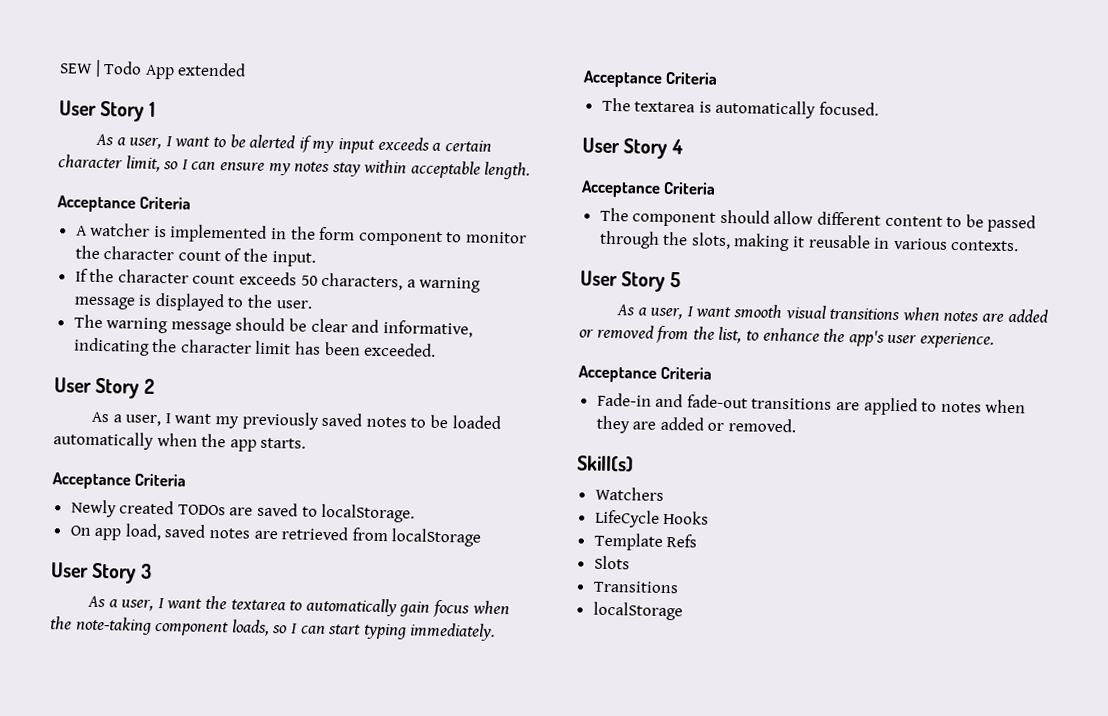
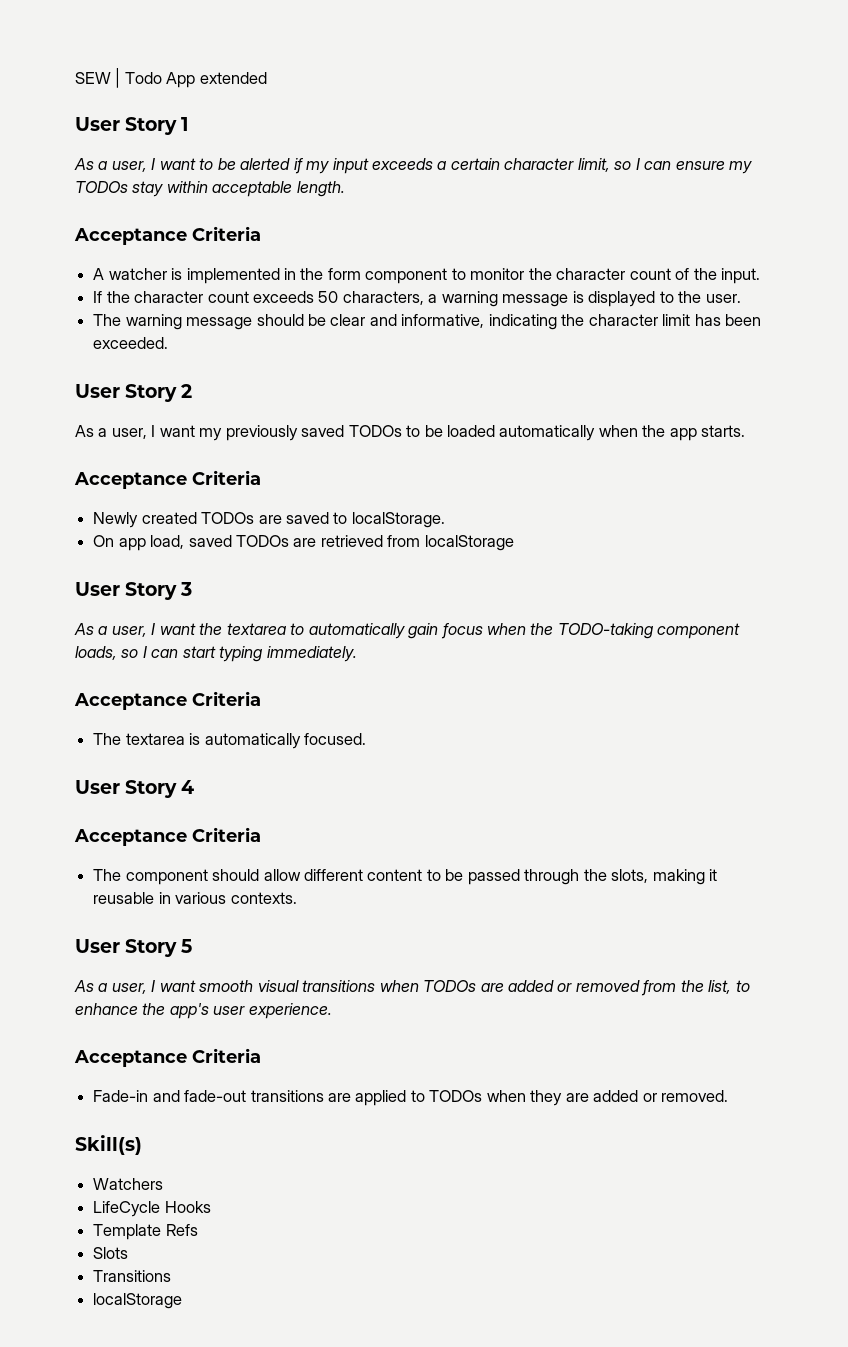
[294,161,331,173] notes -> [75,181,128,193] TODOs
[365,416,407,428] notes -> [348,425,402,437] TODOs
[209,527,251,539] notes -> [235,535,289,547] TODOs
[75,616,152,635] note-taking -> [557,623,653,639] TODO-taking
[943,310,980,322] notes -> [423,980,477,992] TODOs
[940,401,982,413] notes -> [429,1090,483,1102] TODOs

